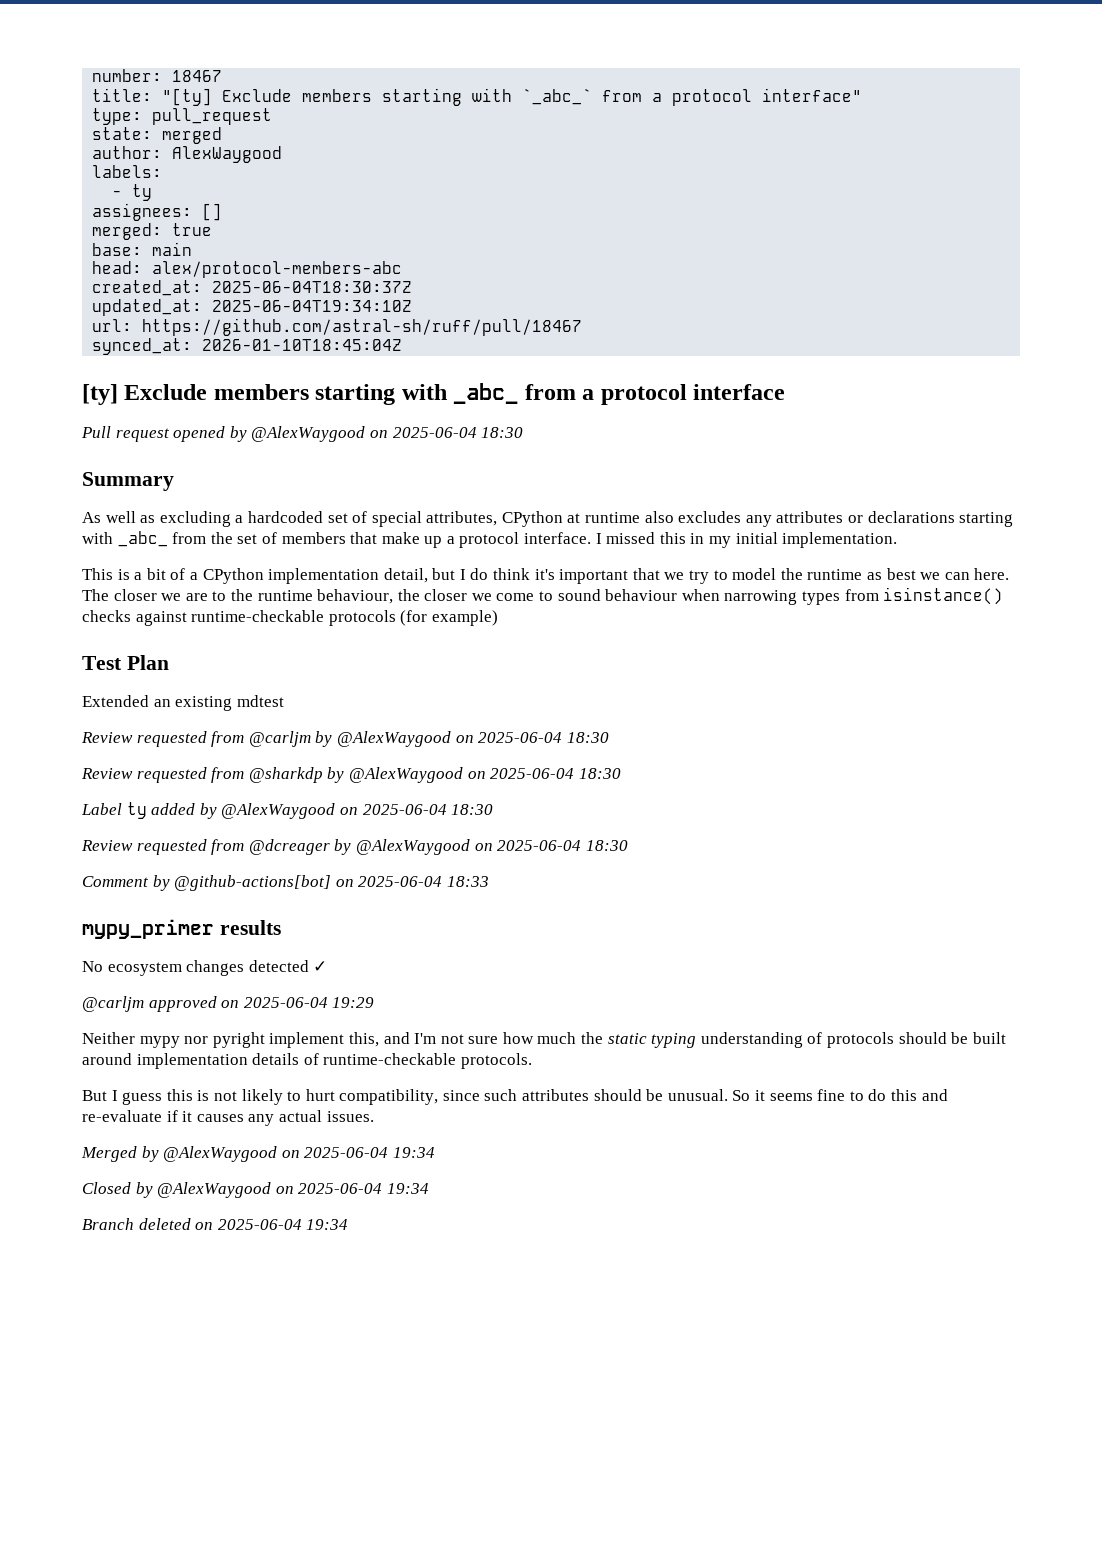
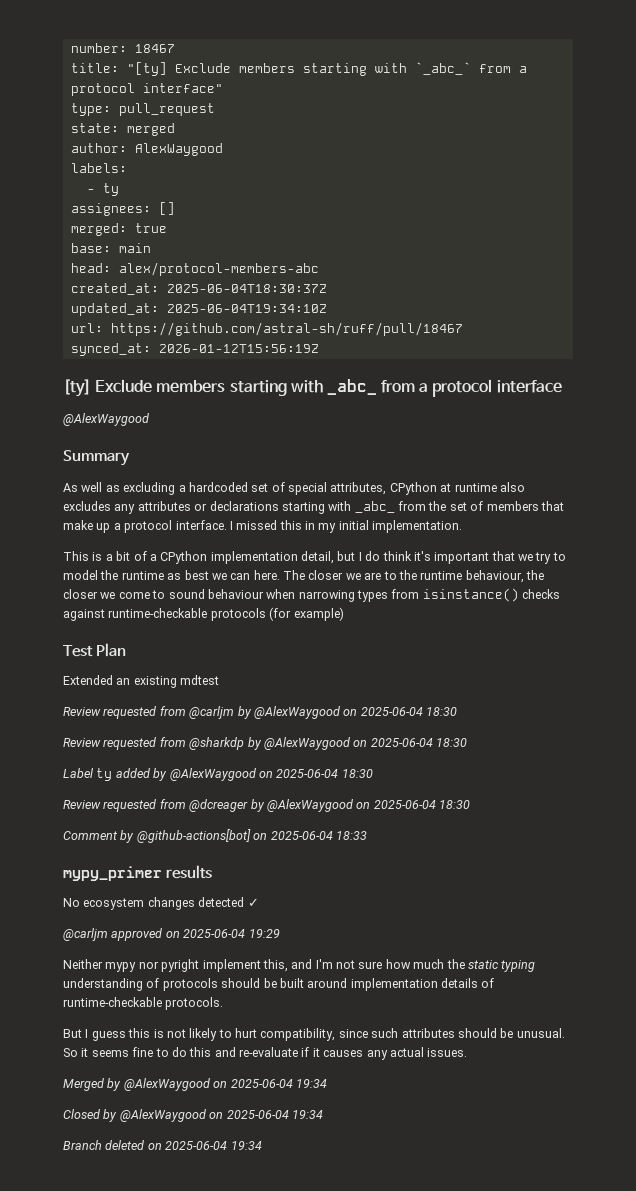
[202,339,403,351] 2026-01-10T18:45:04Z -> [158,344,319,353] 2026-01-12T15:56:19Z
[81,426,524,442] Pull request opened by @AlexWaygood on 2025-06-04 18:30 -> [63,413,149,426] @AlexWaygood

